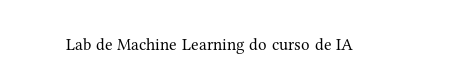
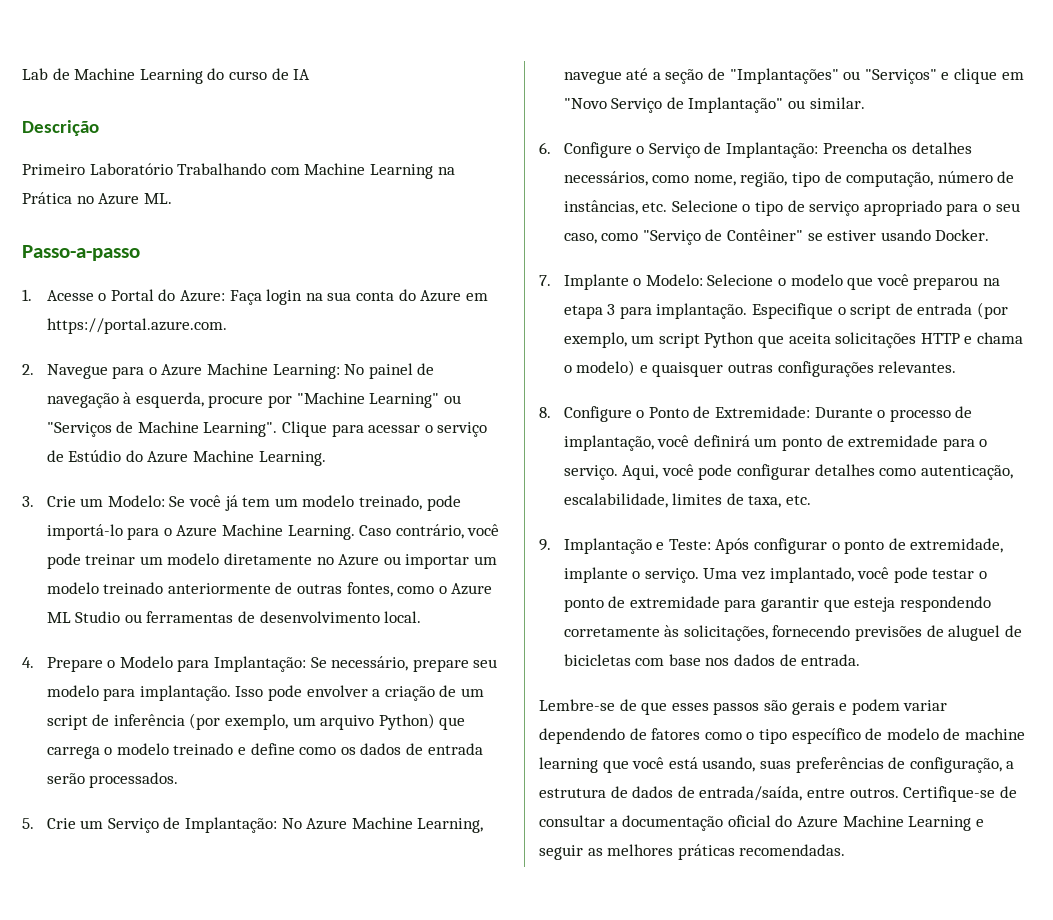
(354, 44) none -> [22,120,99,136] [22,163,455,179] [22,192,172,205] [22,245,140,261] [22,289,488,305] [46,318,227,334] [22,363,435,379] [46,392,461,408] [46,421,488,437] [46,450,326,466] [22,495,461,511] [46,524,500,540] [46,553,498,569] [46,582,493,597] [46,611,422,623] [22,656,498,672] [46,685,485,701] [46,713,466,730] [46,743,483,759] [46,772,179,788] [22,817,484,833] [563,68,1024,84] [563,97,865,113] [539,142,972,158] [563,171,1015,187] [563,200,1020,216] [563,229,990,245] [539,274,1001,290] [563,302,1009,319] [563,332,1024,348] [563,360,957,377] [539,406,973,422] [563,435,988,451] [563,464,1013,480] [563,493,812,508] [539,538,1004,554] [563,567,988,583] [563,596,991,612] [563,625,1022,641] [563,654,861,666] [539,699,948,715] [539,728,1025,744] [539,757,1015,773] [539,786,1017,802] [539,815,984,831] [539,844,846,860] // Descrição // Primeiro Laboratório Trabalhando com Machine Learning na Prática no Azure ML. // Passo-a-passo // 1. Acesse o Portal do Azure: Faça login na sua conta do Azure em https://portal.azure.com. // 2. Navegue para o Azure Machine Learning: No painel de navegação à esquerda, procure por "Machine Learning" ou "Serviços de Machine Learning". Clique para acessar o serviço de Estúdio do Azure Machine Learning. // 3. Crie um Modelo: Se você já tem um modelo treinado, pode importá-lo para o Azure Machine Learning. Caso contrário, você pode treinar um modelo diretamente no Azure ou importar um modelo treinado anteriormente de outras fontes, como o Azure ML Studio ou ferramentas de desenvolvimento local. // 4. Prepare o Modelo para Implantação: Se necessário, prepare seu modelo para implantação. Isso pode envolver a criação de um script de inferência (por exemplo, um arquivo Python) que carrega o modelo treinado e define como os dados de entrada serão processados. // 5. Crie um Serviço de Implantação: No Azure Machine Learning, navegue até a seção de "Implantações" ou "Serviços" e clique em "Novo Serviço de Implantação" ou similar. // 6. Configure o Serviço de Implantação: Preencha os detalhes necessários, como nome, região, tipo de computação, número de instâncias, etc. Selecione o tipo de serviço apropriado para o seu caso, como "Serviço de Contêiner" se estiver usando Docker. // 7. Implante o Modelo: Selecione o modelo que você preparou na etapa 3 para implantação. Especifique o script de entrada (por exemplo, um script Python que aceita solicitações HTTP e chama o modelo) e quaisquer outras configurações relevantes. // 8. Configure o Ponto de Extremidade: Durante o processo de implantação, você definirá um ponto de extremidade para o serviço. Aqui, você pode configurar detalhes como autenticação, escalabilidade, limites de taxa, etc. // 9. Implantação e Teste: Após configurar o ponto de extremidade, implante o serviço. Uma vez implantado, você pode testar o ponto de extremidade para garantir que esteja respondendo corretamente às solicitações, fornecendo previsões de aluguel de bicicletas com base nos dados de entrada. // Lembre-se de que esses passos são gerais e podem variar dependendo de fatores como o tipo específico de modelo de machine learning que você está usando, suas preferências de configuração, a estrutura de dados de entrada/saída, entre outros. Certifique-se de consultar a documentação oficial do Azure Machine Learning e seguir as melhores práticas recomendadas.

